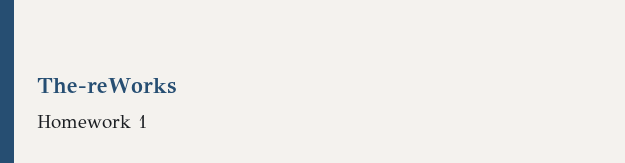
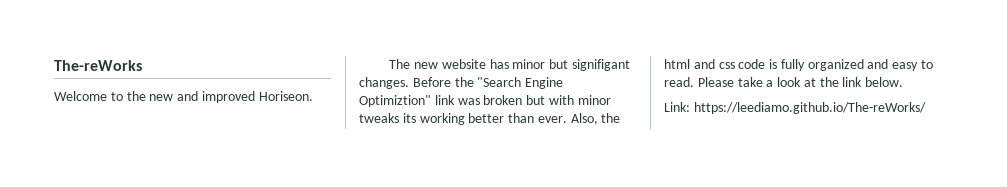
[37,115,147,129] Homework 1 -> [54,91,313,103] [389,59,630,71] [359,77,564,89] [359,95,611,107] [359,113,621,125] [664,59,934,71] [664,77,904,87] [664,102,926,114] Welcome to the new and improved Horiseon. // The new website has minor but signifigant changes. Before the "Search Engine Optimiztion" link was broken but with minor tweaks its working better than ever. Also, the html and css code is fully organized and easy to read. Please take a look at the link below. // Link: https://leediamo.github.io/The-reWorks/

